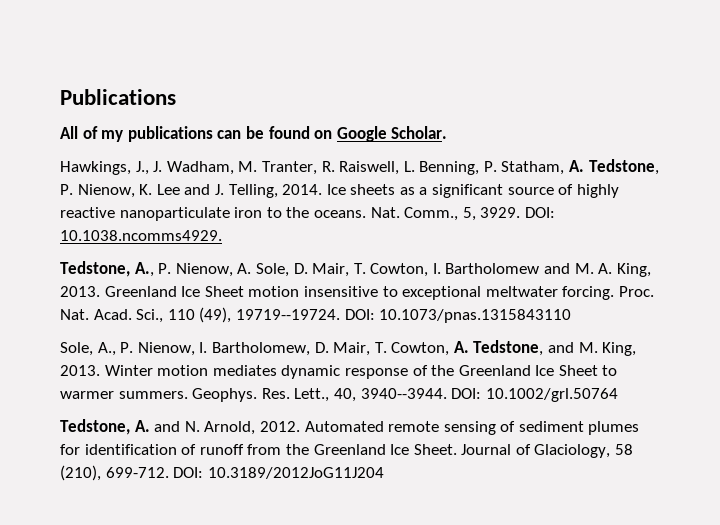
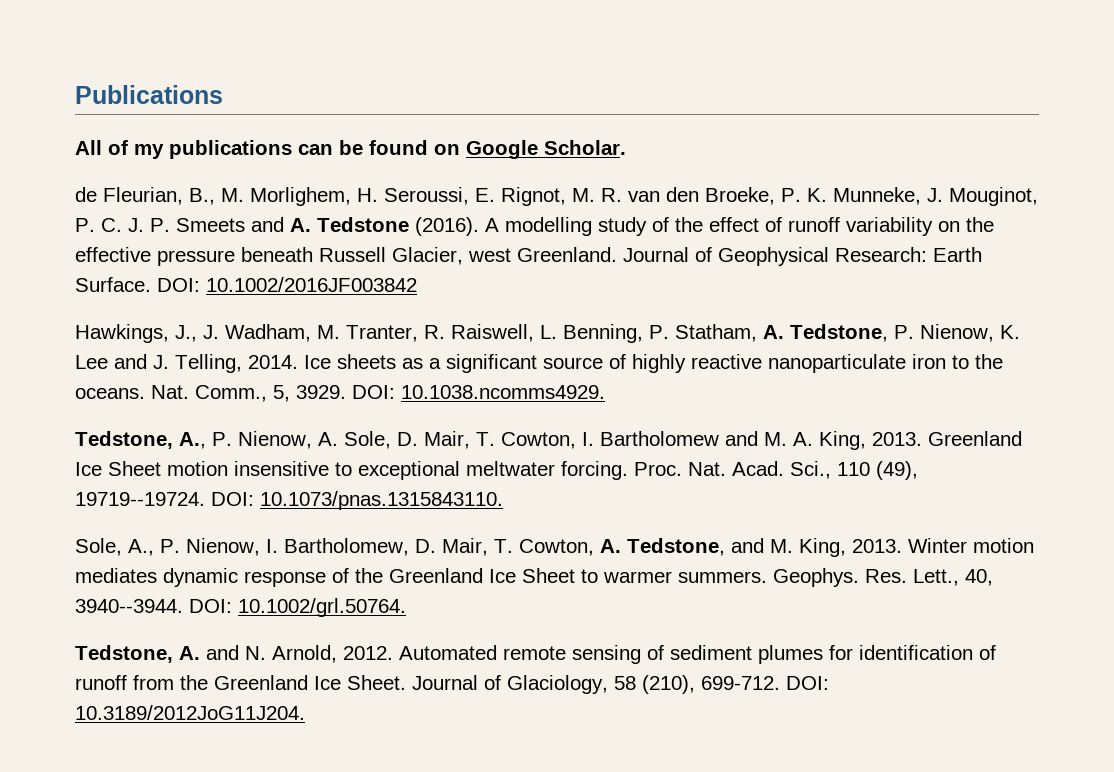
(448, 132) none -> [75,187,1038,206] [75,217,994,236] [75,247,982,266] [75,277,417,292] // de Fleurian, B., M. Morlighem, H. Seroussi, E. Rignot, M. R. van den Broeke, P. K. Munneke, J. Mouginot, P. C. J. P. Smeets and A. Tedstone (2016). A modelling study of the effect of runoff variability on the effective pressure beneath Russell Glacier, west Greenland. Journal of Geophysical Research: Earth Surface. DOI: 10.1002/2016JF003842
[379,309,572,323] 10.1073/pnas.1315843110 -> [260,491,503,510] 10.1073/pnas.1315843110.
[485,388,618,402] 10.1002/grl.50764 -> [238,598,406,617] 10.1002/grl.50764.
[207,467,384,479] 10.3189/2012JoG11J204 -> [75,705,305,720] 10.3189/2012JoG11J204.

